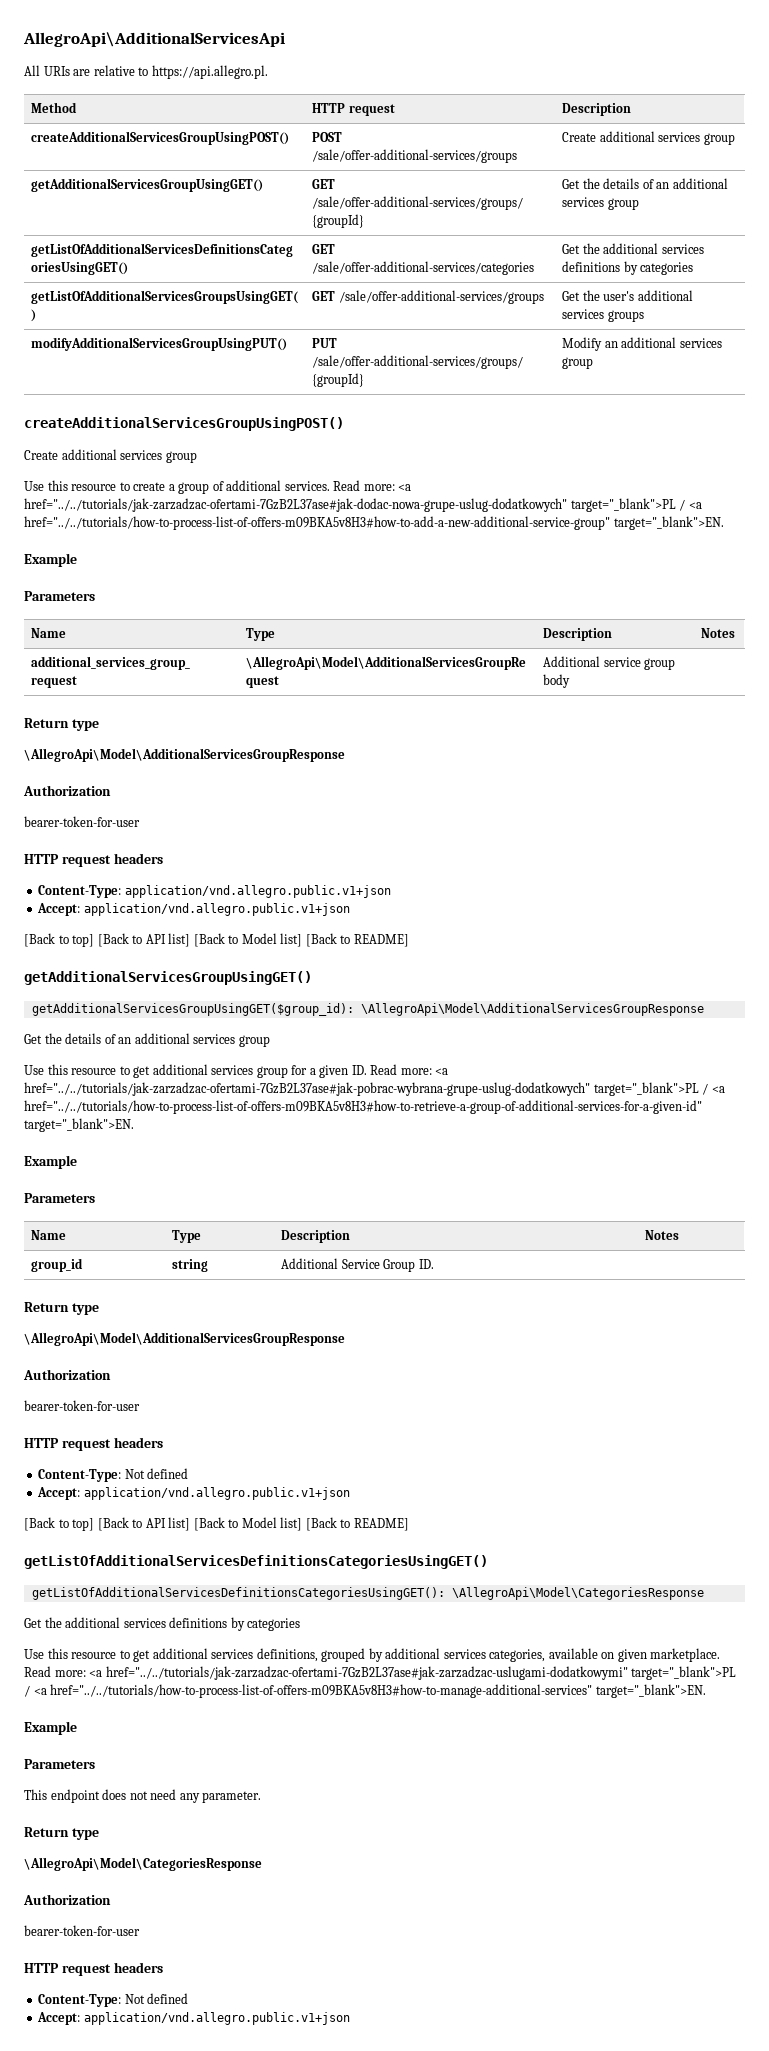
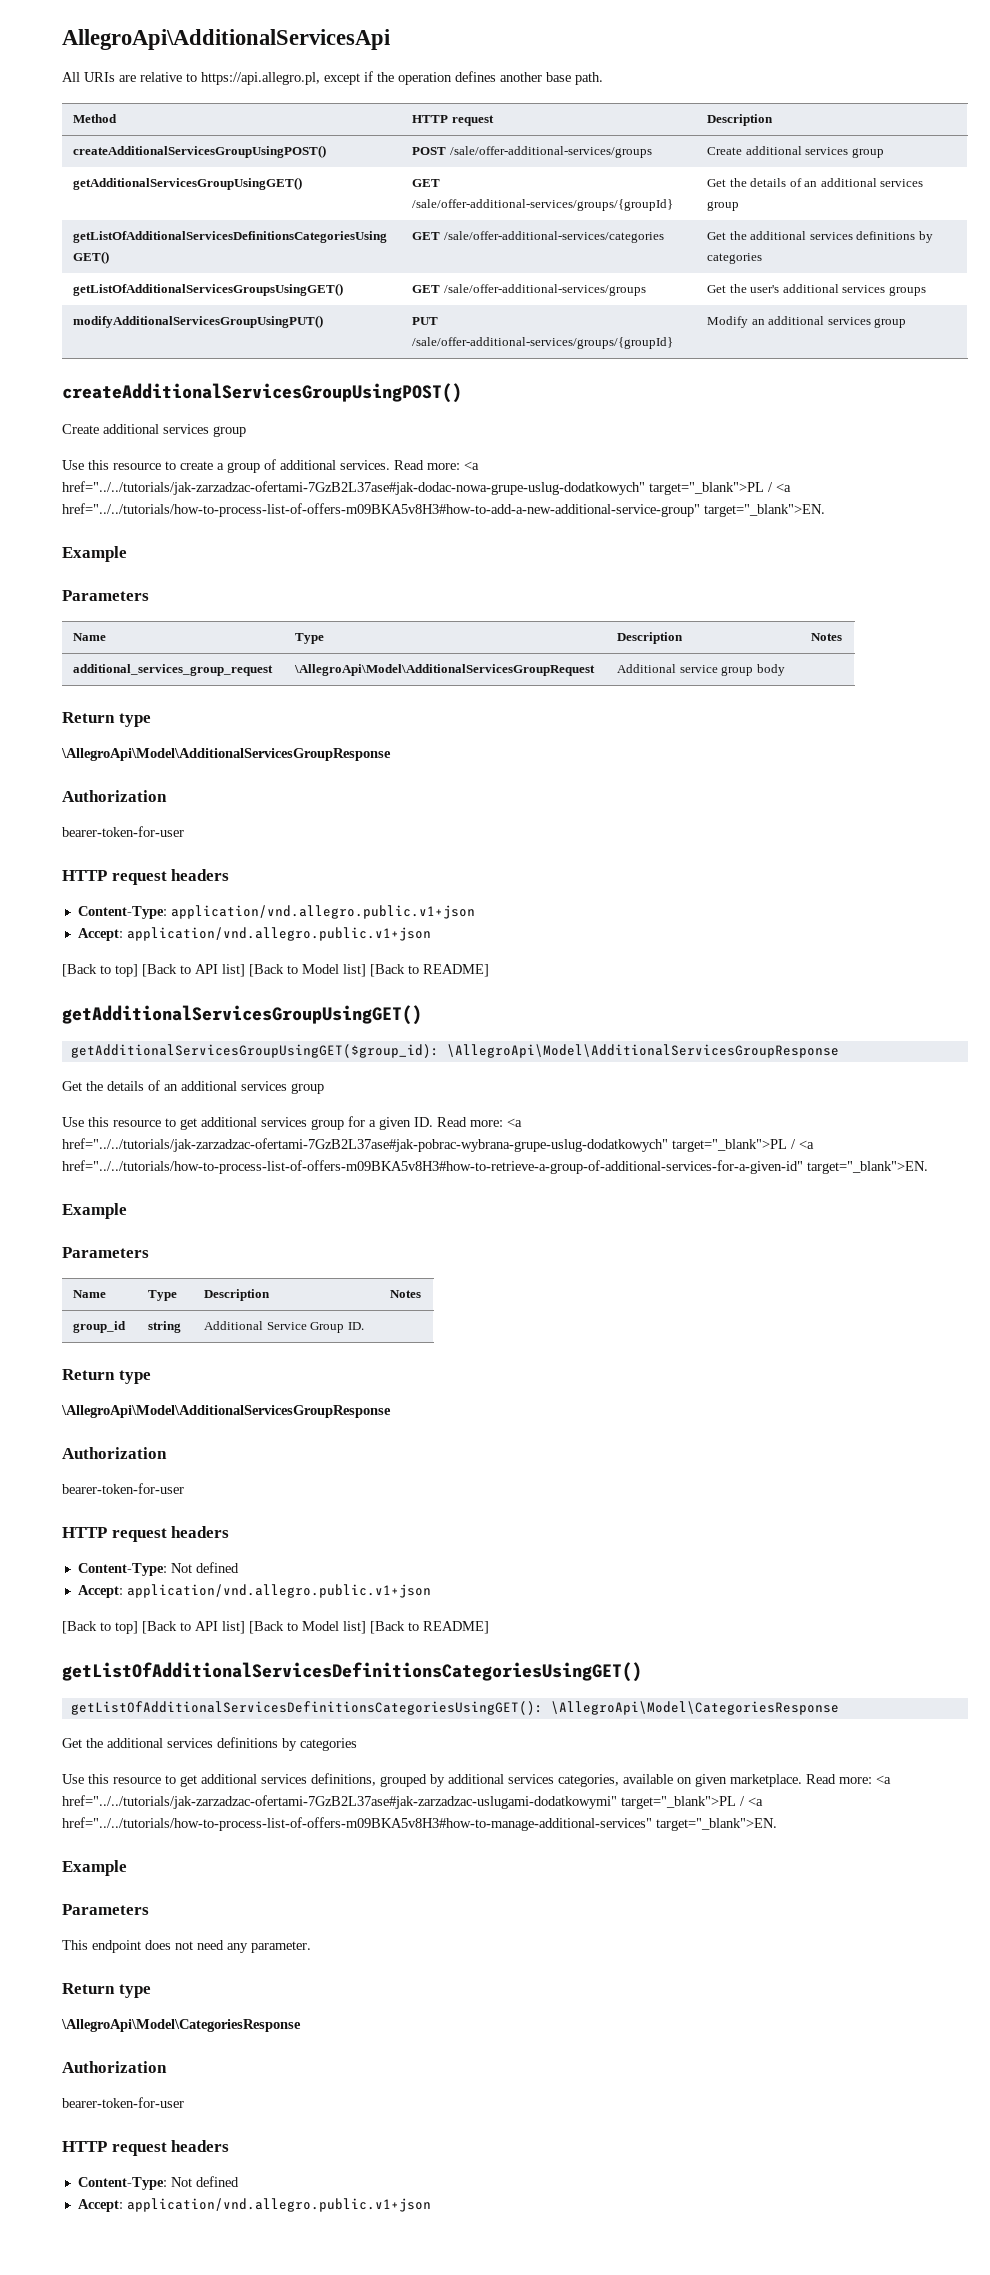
[151,65,268,79] https://api.allegro.pl. -> [201,71,603,85] https://api.allegro.pl, except if the operation defines another base path.

